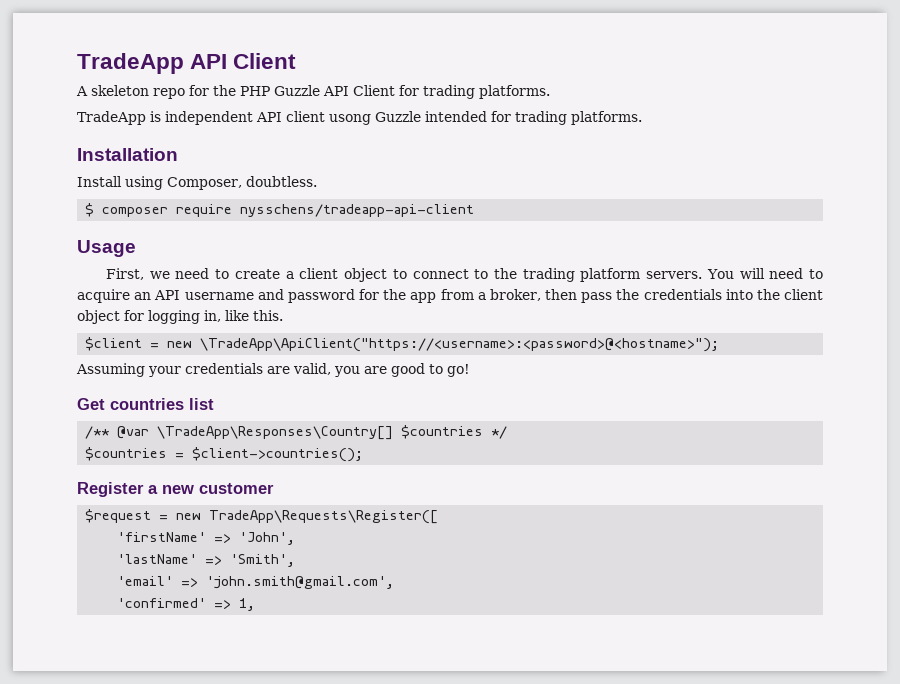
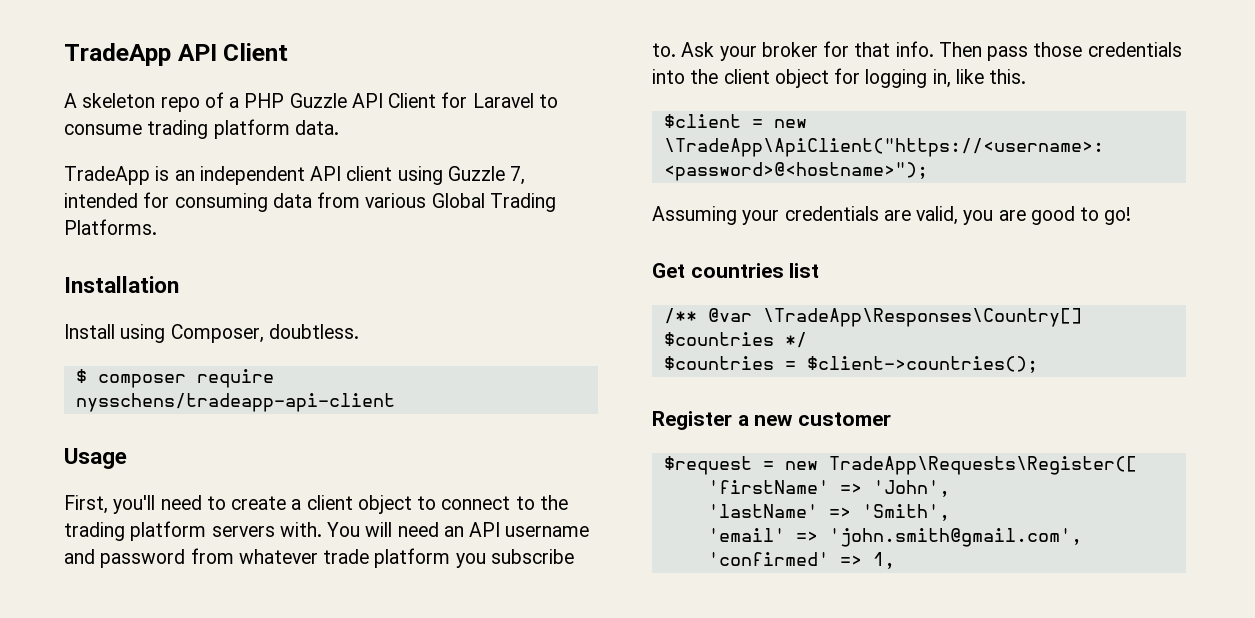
[189,85,236,96] for the -> [204,92,240,108] of a
[423,85,550,99] trading platforms. -> [472,93,558,108] [64,119,339,139] Laravel to consume trading platform data.
(161, 116) none -> [174,170,195,181] an
[329,111,642,125] usong Guzzle intended for trading platforms. -> [397,166,526,185] [64,192,556,212] [64,219,157,235] using Guzzle 7, intended for consuming data from various Global Trading Platforms.
[149,271,170,279] we -> [113,495,156,514] you'll
[646,271,703,279] servers. -> [211,522,322,537] servers with.
[809,269,824,279] [77,289,130,303] to acquire -> (439, 529) none
[359,289,640,303] for the app from a broker, then pass the -> [190,548,574,568] [652,41,1083,61] from whatever trade platform you subscribe to. Ask your broker for that info. Then pass those

